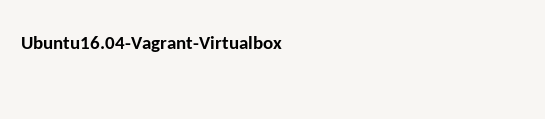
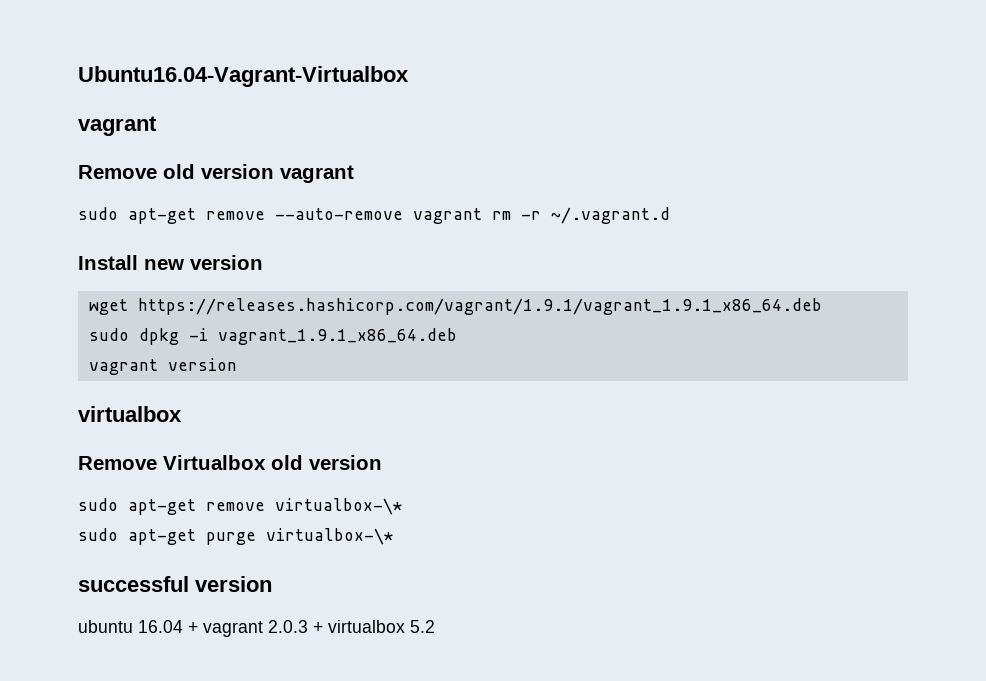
(282, 44) none -> [78,116,157,136] [78,164,354,183] [78,207,670,224] [78,255,263,270] [88,298,822,315] [88,328,457,345] [88,358,237,375] [78,406,182,422] [78,455,382,470] [78,498,402,515] [78,528,393,545] [78,576,272,592] [78,620,435,637] // vagrant // Remove old version vagrant // sudo apt-get remove --auto-remove vagrant rm -r ~/.vagrant.d // Install new version // wget https://releases.hashicorp.com/vagrant/1.9.1/vagrant_1.9.1_x86_64.deb // sudo dpkg -i vagrant_1.9.1_x86_64.deb // vagrant version // virtualbox // Remove Virtualbox old version // sudo apt-get remove virtualbox-\* // sudo apt-get purge virtualbox-\* // successful version // ubuntu 16.04 + vagrant 2.0.3 + virtualbox 5.2

